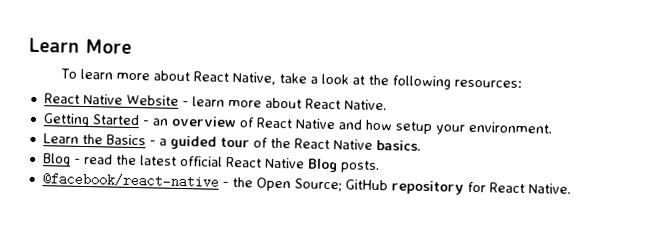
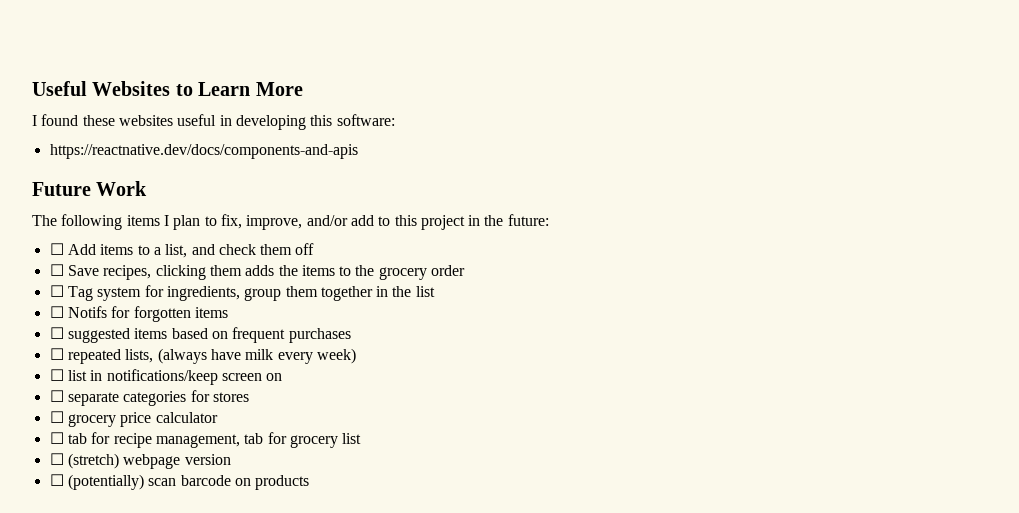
(29, 45) none -> [32,81,193,96] Useful Websites to
[59,68,522,90] [43,93,387,111] [42,113,552,135] [42,133,421,151] [41,153,380,174] [41,172,571,195] To learn more about React Native, take a look at the following resources: // React Native Website - learn more about React Native. // Getting Started - an overview of React Native and how setup your environment. // Learn the Basics - a guided tour of the React Native basics. // Blog - read the latest official React Native Blog posts. // @facebook/react-native - the Open Source; GitHub repository for React Native. -> [32,114,395,130] [49,144,358,159] [32,181,148,196] [32,214,549,230] [49,243,315,258] [49,264,466,280] [49,285,435,301] [49,306,228,322] [49,327,351,343] [49,348,356,364] [49,369,283,385] [49,390,249,406] [49,411,218,427] [49,432,362,448] [49,453,231,469] [49,474,310,490] I found these websites useful in developing this software: // https://reactnative.dev/docs/components-and-apis // Future Work // The following items I plan to fix, improve, and/or add to this project in the future: // ☐ Add items to a list, and check them off // ☐ Save recipes, clicking them adds the items to the grocery order // ☐ Tag system for ingredients, group them together in the list // ☐ Notifs for forgotten items // ☐ suggested items based on frequent purchases // ☐ repeated lists, (always have milk every week) // ☐ list in notifications/keep screen on // ☐ separate categories for stores // ☐ grocery price calculator // ☐ tab for recipe management, tab for grocery list // ☐ (stretch) webpage version // ☐ (potentially) scan barcode on products

